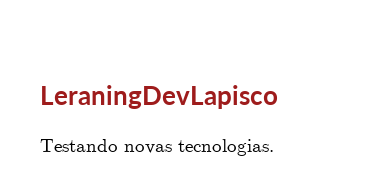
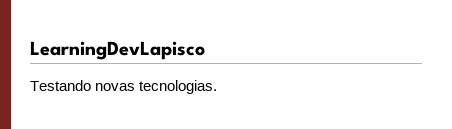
[40,85,278,109] LeraningDevLapisco -> [30,41,205,60] LearningDevLapisco

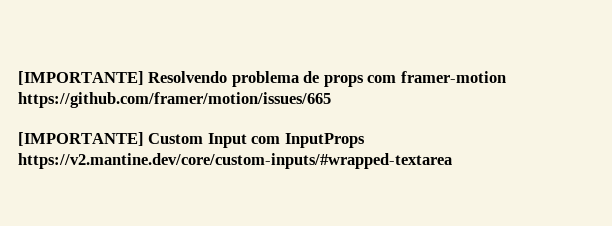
[30,41,205,60] [30,80,218,94] LearningDevLapisco // Testando novas tecnologias. -> [18,71,506,87] [18,92,331,108] [18,132,365,148] [18,153,452,169] [IMPORTANTE] Resolvendo problema de props com framer-motion https://github.com/framer/motion/issues/665 // [IMPORTANTE] Custom Input com InputProps https://v2.mantine.dev/core/custom-inputs/#wrapped-textarea

